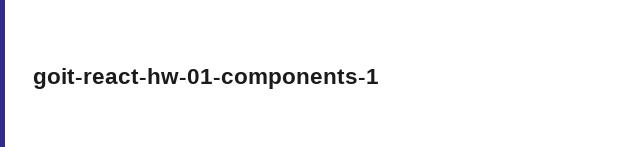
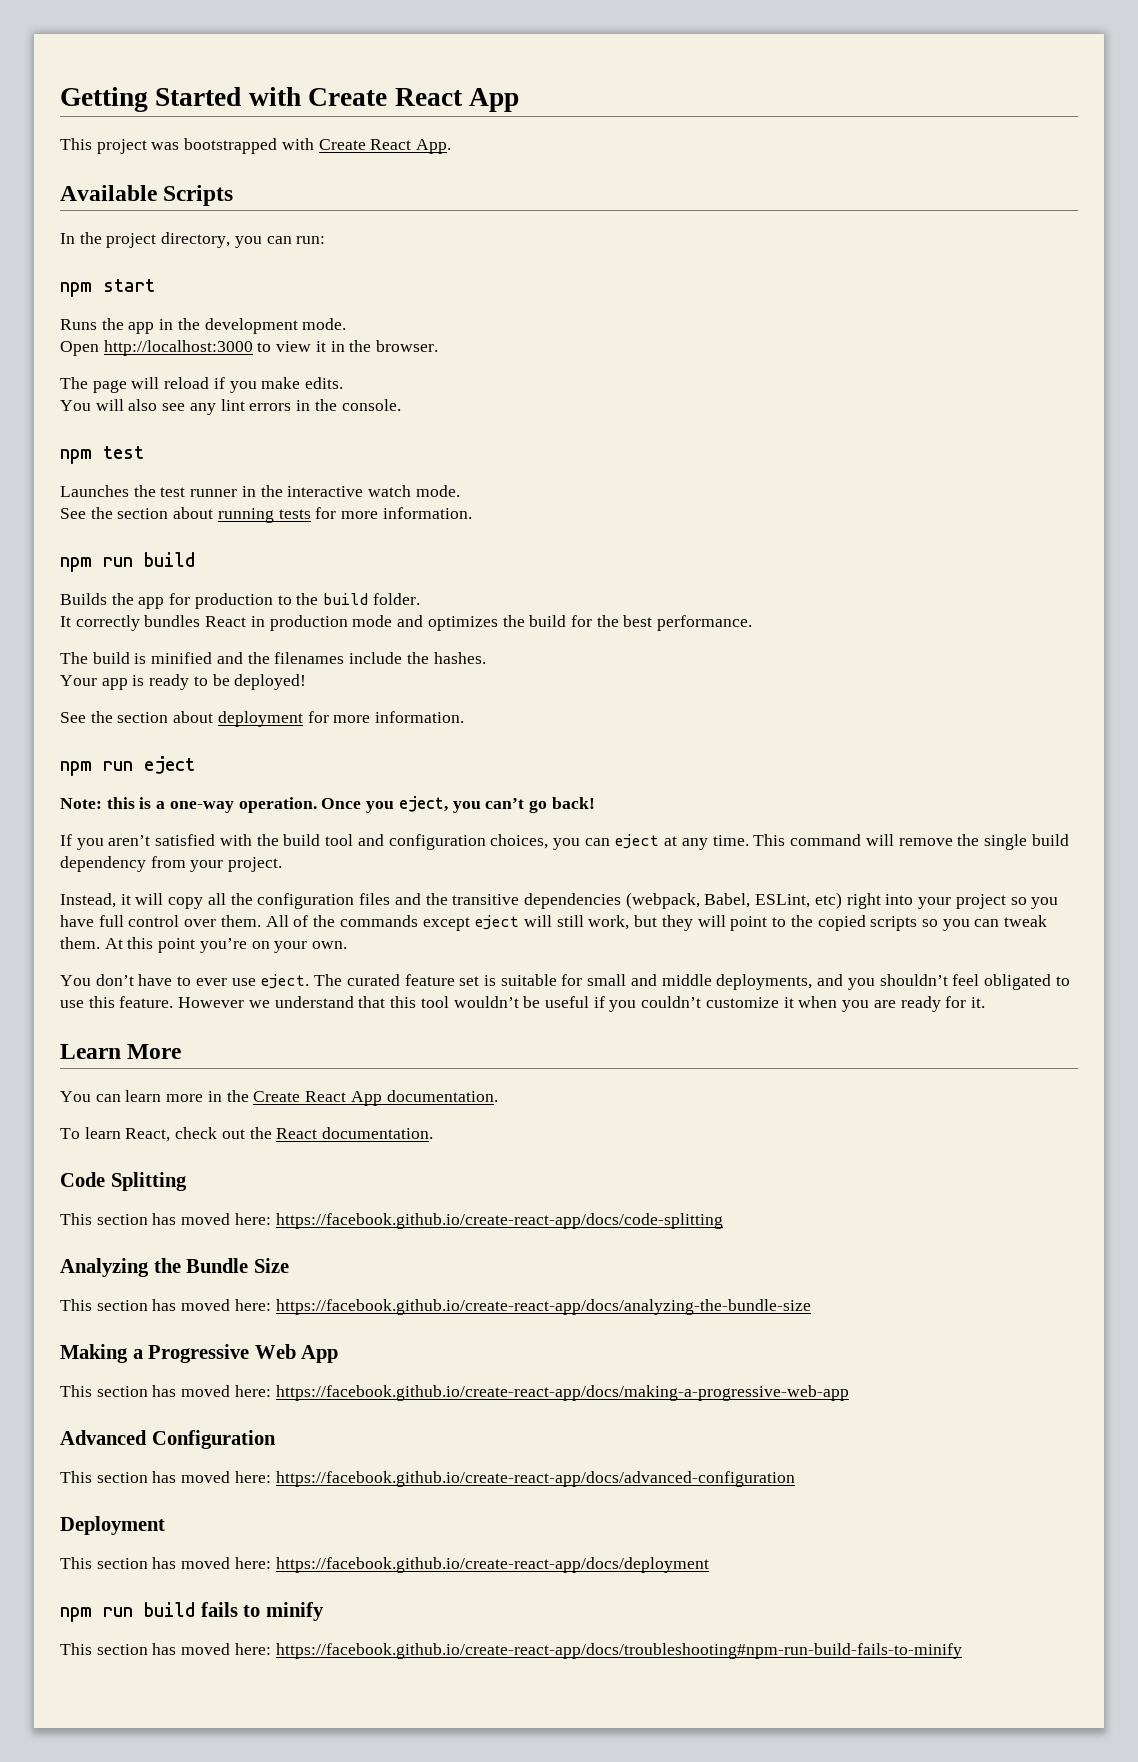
[33,68,379,89] goit-react-hw-01-components-1 -> [60,87,520,112] [60,138,452,154] [60,185,234,206] [60,232,326,248] [60,279,155,297] [60,318,347,334] [60,340,439,356] [60,377,344,393] [60,399,401,415] [60,446,144,464] [60,485,460,497] [60,507,472,523] [60,552,195,572] [60,593,420,609] [60,615,753,631] [60,652,486,664] [60,674,307,690] [60,711,465,727] [60,756,195,776] [60,796,595,813] [60,834,1069,850] [60,856,283,872] [60,892,1059,909] [60,915,1048,931] [60,937,348,953] [60,974,1070,990] [60,996,985,1012] [60,1044,182,1059] [60,1090,498,1106] [60,1127,434,1142] [60,1172,187,1191] [60,1213,723,1229] [60,1258,289,1277] [60,1299,811,1315] [60,1344,339,1363] [60,1385,849,1401] [60,1430,276,1449] [60,1471,795,1487] [60,1516,165,1535] [60,1557,709,1573] [60,1602,324,1622] [60,1643,962,1659] Getting Started with Create React App // This project was bootstrapped with Create React App. // Available Scripts // In the project directory, you can run: // npm start // Runs the app in the development mode. // Open http://localhost:3000 to view it in the browser. // The page will reload if you make edits. // You will also see any lint errors in the console. // npm test // Launches the test runner in the interactive watch mode. // See the section about running tests for more information. // npm run build // Builds the app for production to the build folder. // It correctly bundles React in production mode and optimizes the build for the best performance. // The build is minified and the filenames include the hashes. // Your app is ready to be deployed! // See the section about deployment for more information. // npm run eject // Note: this is a one-way operation. Once you eject, you can’t go back! // If you aren’t satisfied with the build tool and configuration choices, you can eject at any time. This command will remove the single build dependency from your project. // Instead, it will copy all the configuration files and the transitive dependencies (webpack, Babel, ESLint, etc) right into your project so you have full control over them. All of the commands except eject will still work, but they will point to the copied scripts so you can tweak them. At this point you’re on your own. // You don’t have to ever use eject. The curated feature set is suitable for small and middle deployments, and you shouldn’t feel obligated to use this feature. However we understand that this tool wouldn’t be useful if you couldn’t customize it when you are ready for it. // Learn More // You can learn more in the Create React App documentation. // To learn React, check out the React documentation. // Code Splitting // This section has moved here: https://facebook.github.io/create-react-app/docs/code-splitting // Analyzing the Bundle Size // This section has moved here: https://facebook.github.io/create-react-app/docs/analyzing-the-bundle-size // Making a Progressive Web App // This section has moved here: https://facebook.github.io/create-react-app/docs/making-a-progressive-web-app // Advanced Configuration // This section has moved here: https://facebook.github.io/create-react-app/docs/advanced-configuration // Deployment // This section has moved here: https://facebook.github.io/create-react-app/docs/deployment // npm run build fails to minify // This section has moved here: https://facebook.github.io/create-react-app/docs/troubleshooting#npm-run-build-fails-to-minify

